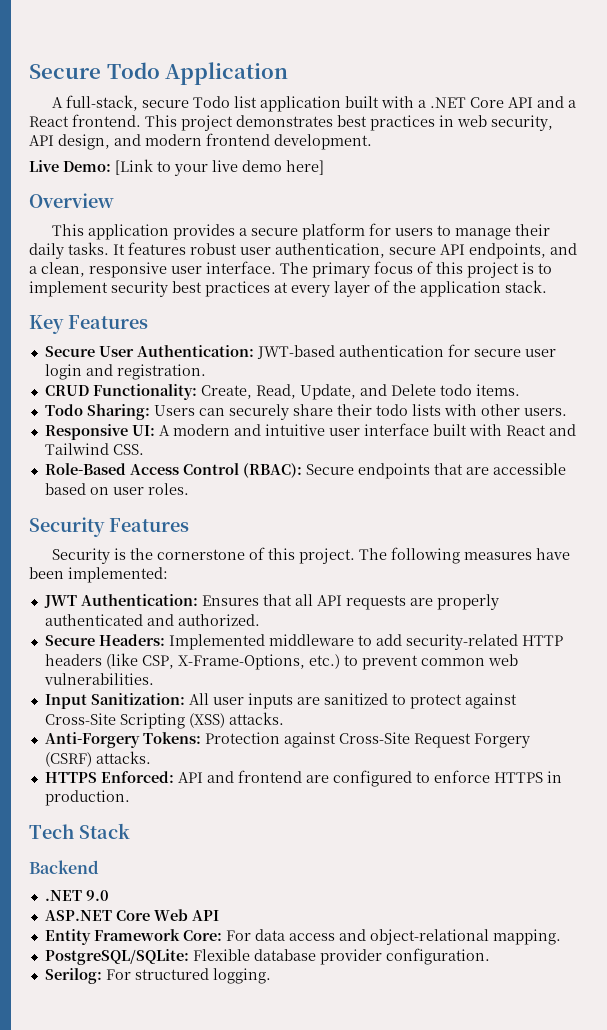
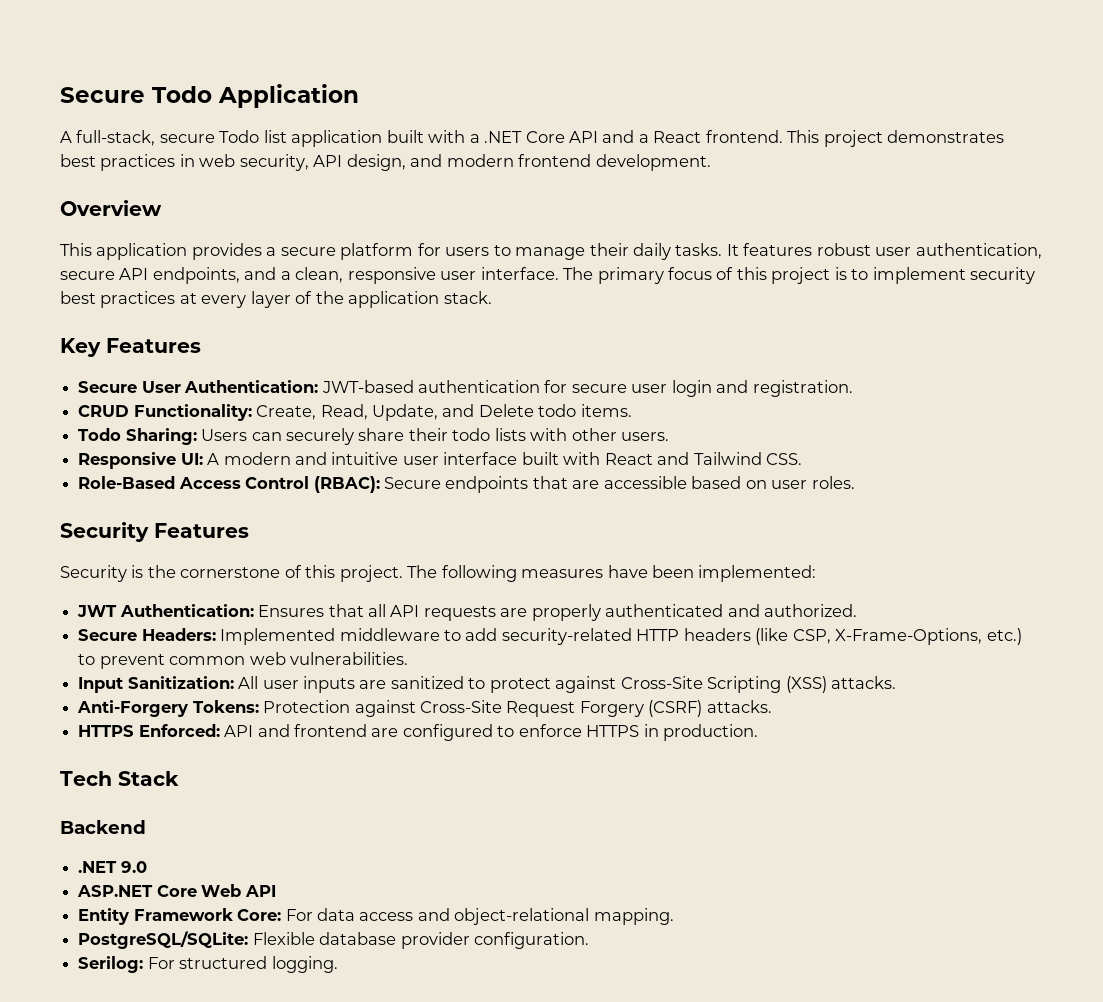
[29,159,324,176] // Live Demo: [Link to your live demo here] -> (711, 162) none

